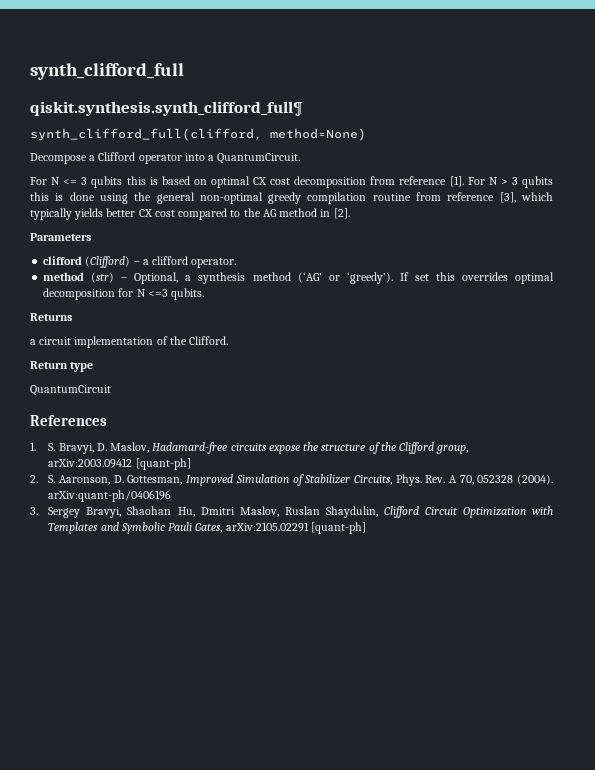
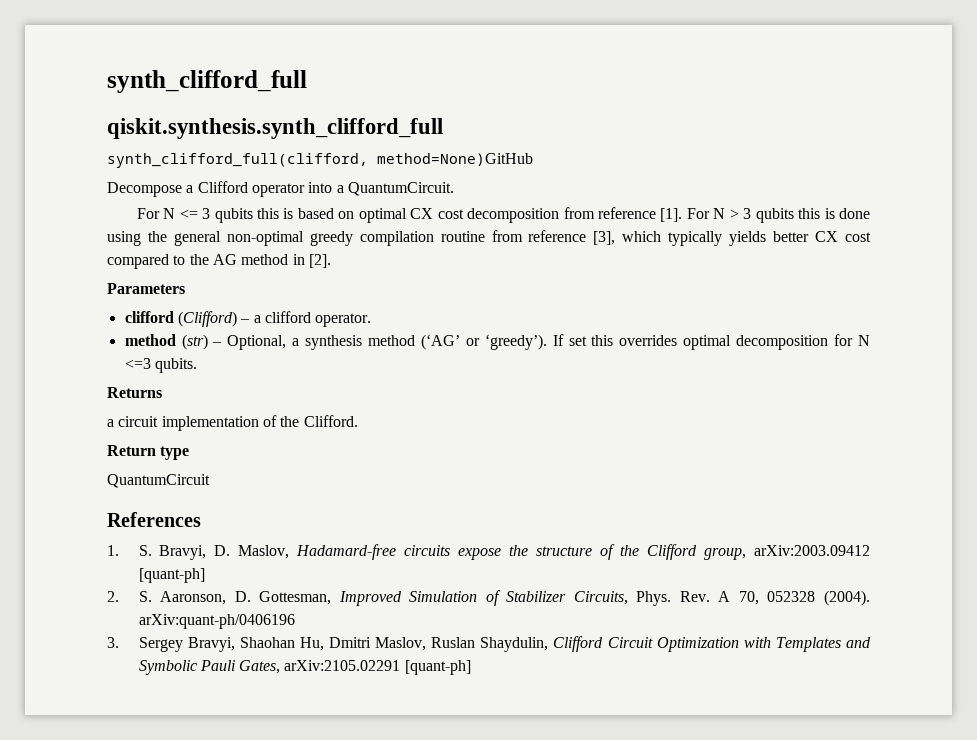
[30,101,303,116] qiskit.synthesis.synth_clifford_full¶ -> [107,118,443,139] qiskit.synthesis.synth_clifford_full
[270,128,366,141] method=None) -> [377,153,533,166] method=None)GitHub

